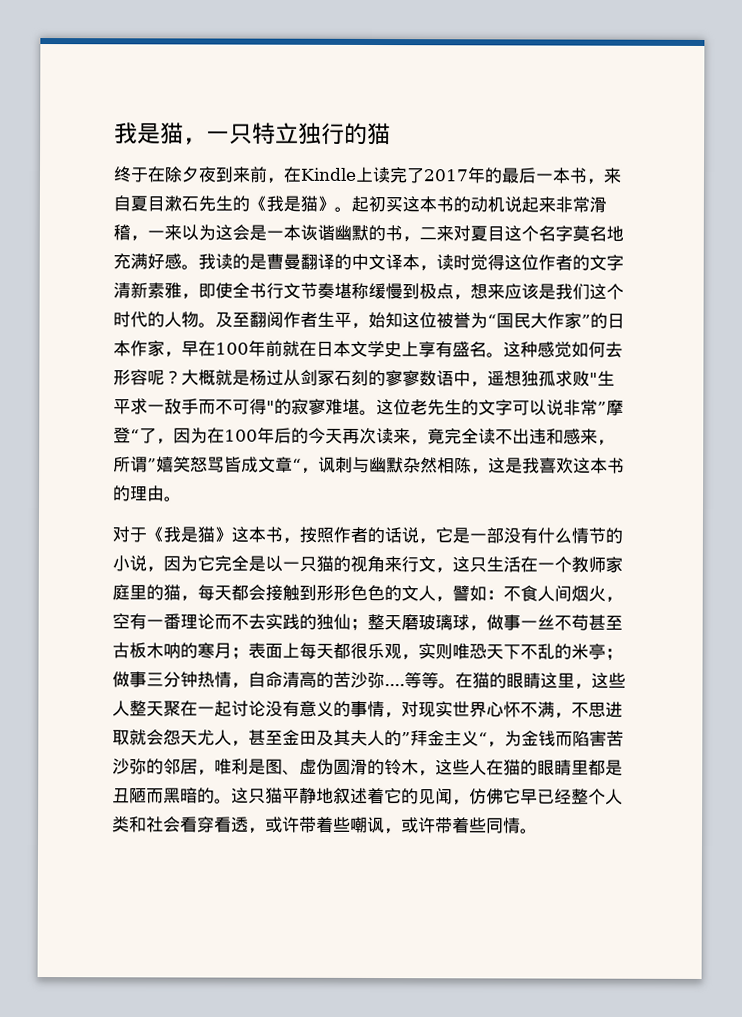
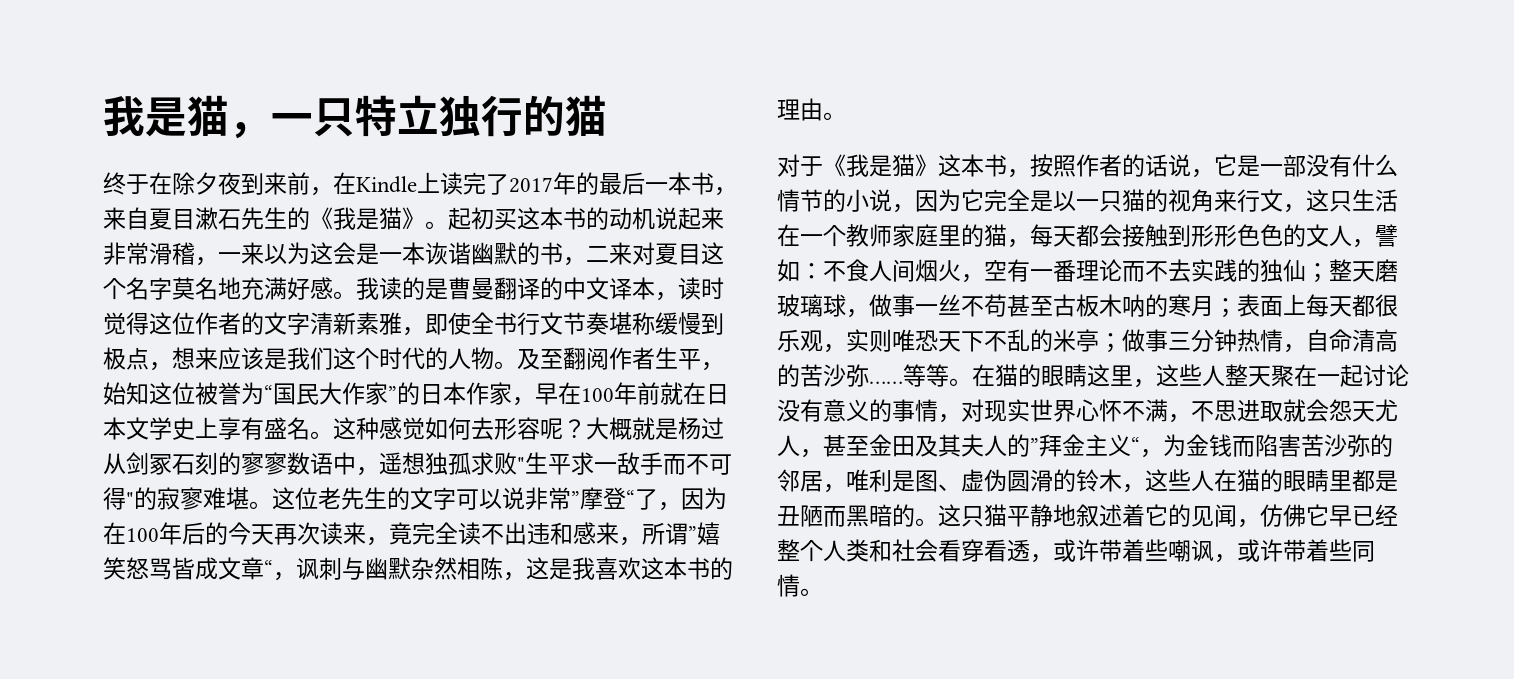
[384,684,405,687] .... -> [869,381,903,384] ……

